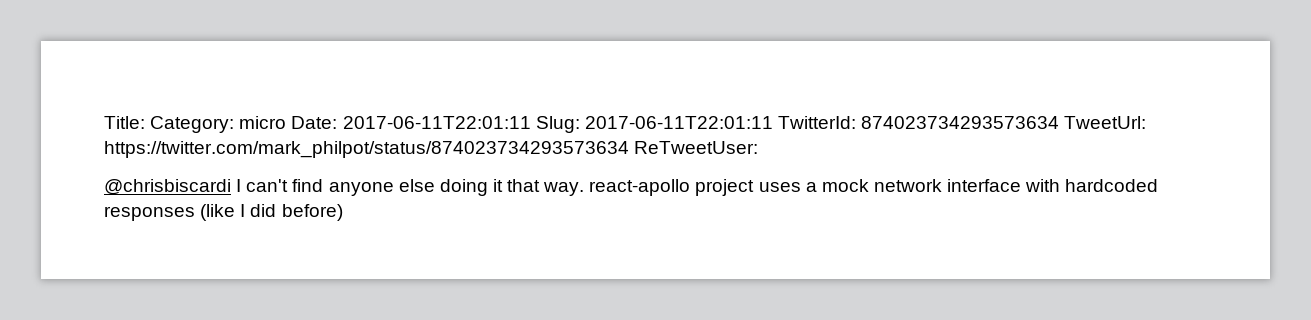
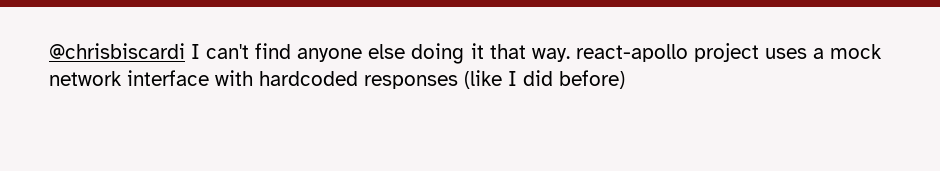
[104,116,1147,133] [104,141,759,158] Title: Category: micro Date: 2017-06-11T22:01:11 Slug: 2017-06-11T22:01:11 TwitterId: 874023734293573634 TweetUrl: https://twitter.com/mark_philpot/status/874023734293573634 ReTweetUser: // -> (49, 51) none

